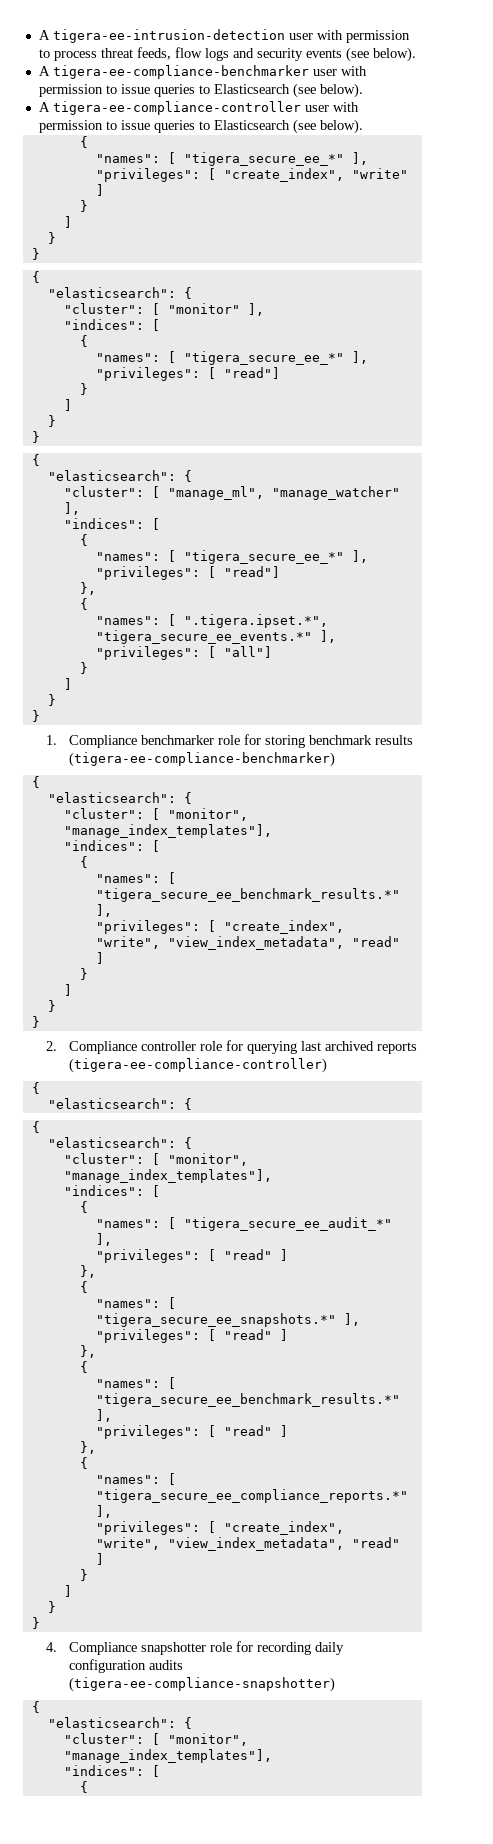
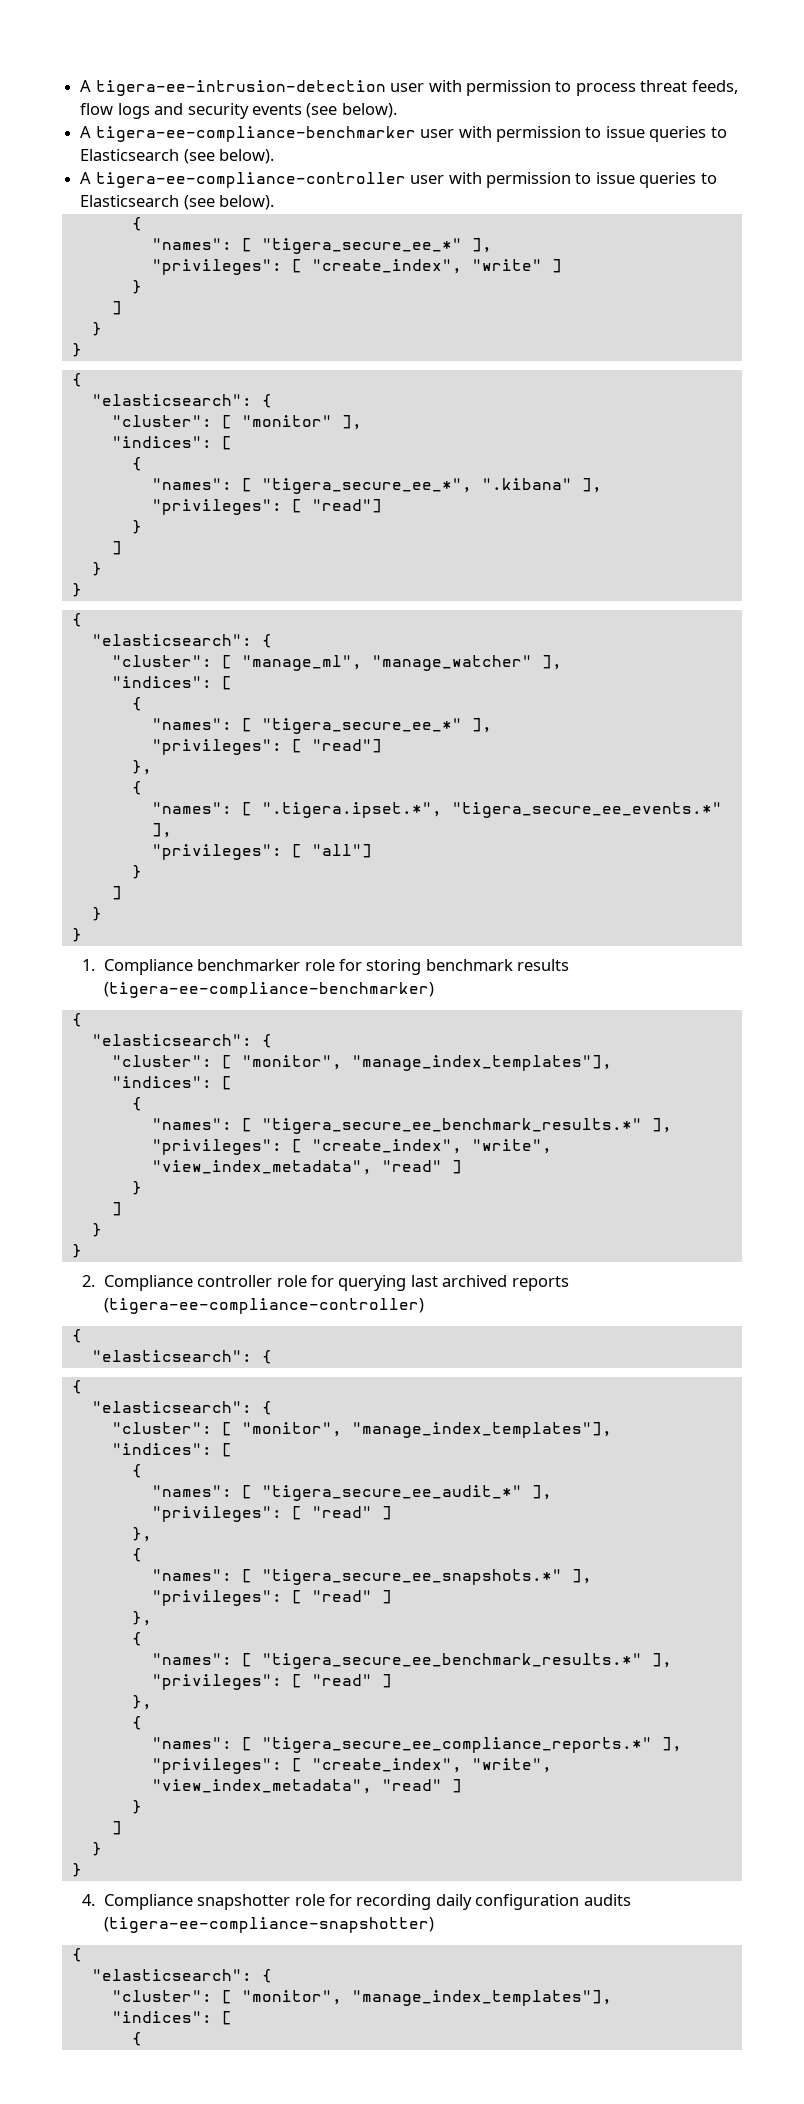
[183,351,344,365] "tigera_secure_ee_*" -> [261,478,572,494] "tigera_secure_ee_*", ".kibana"

